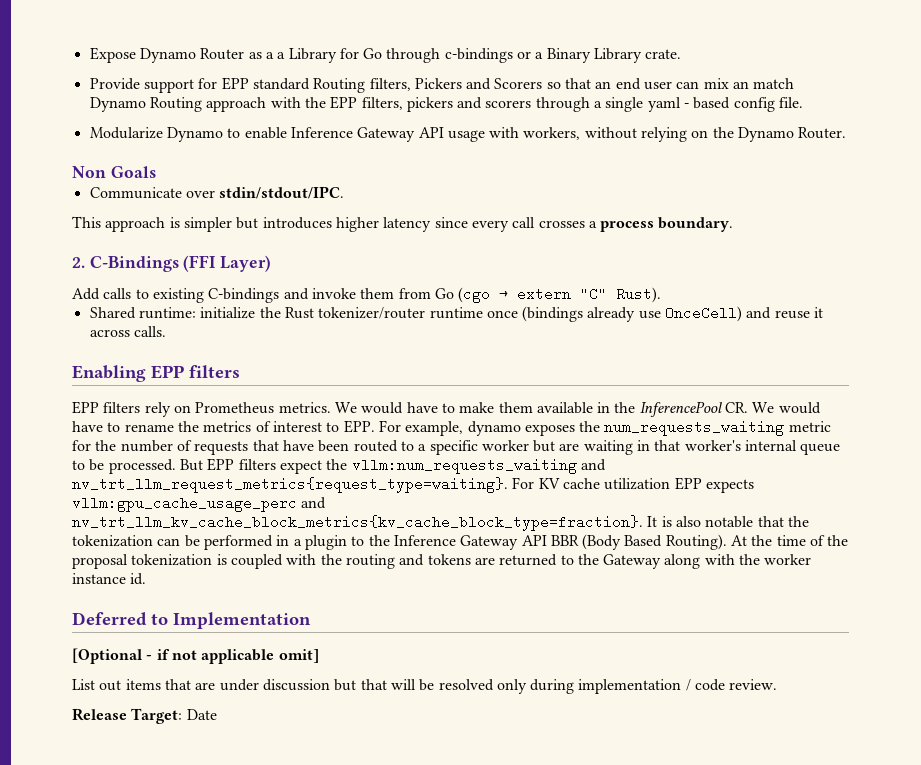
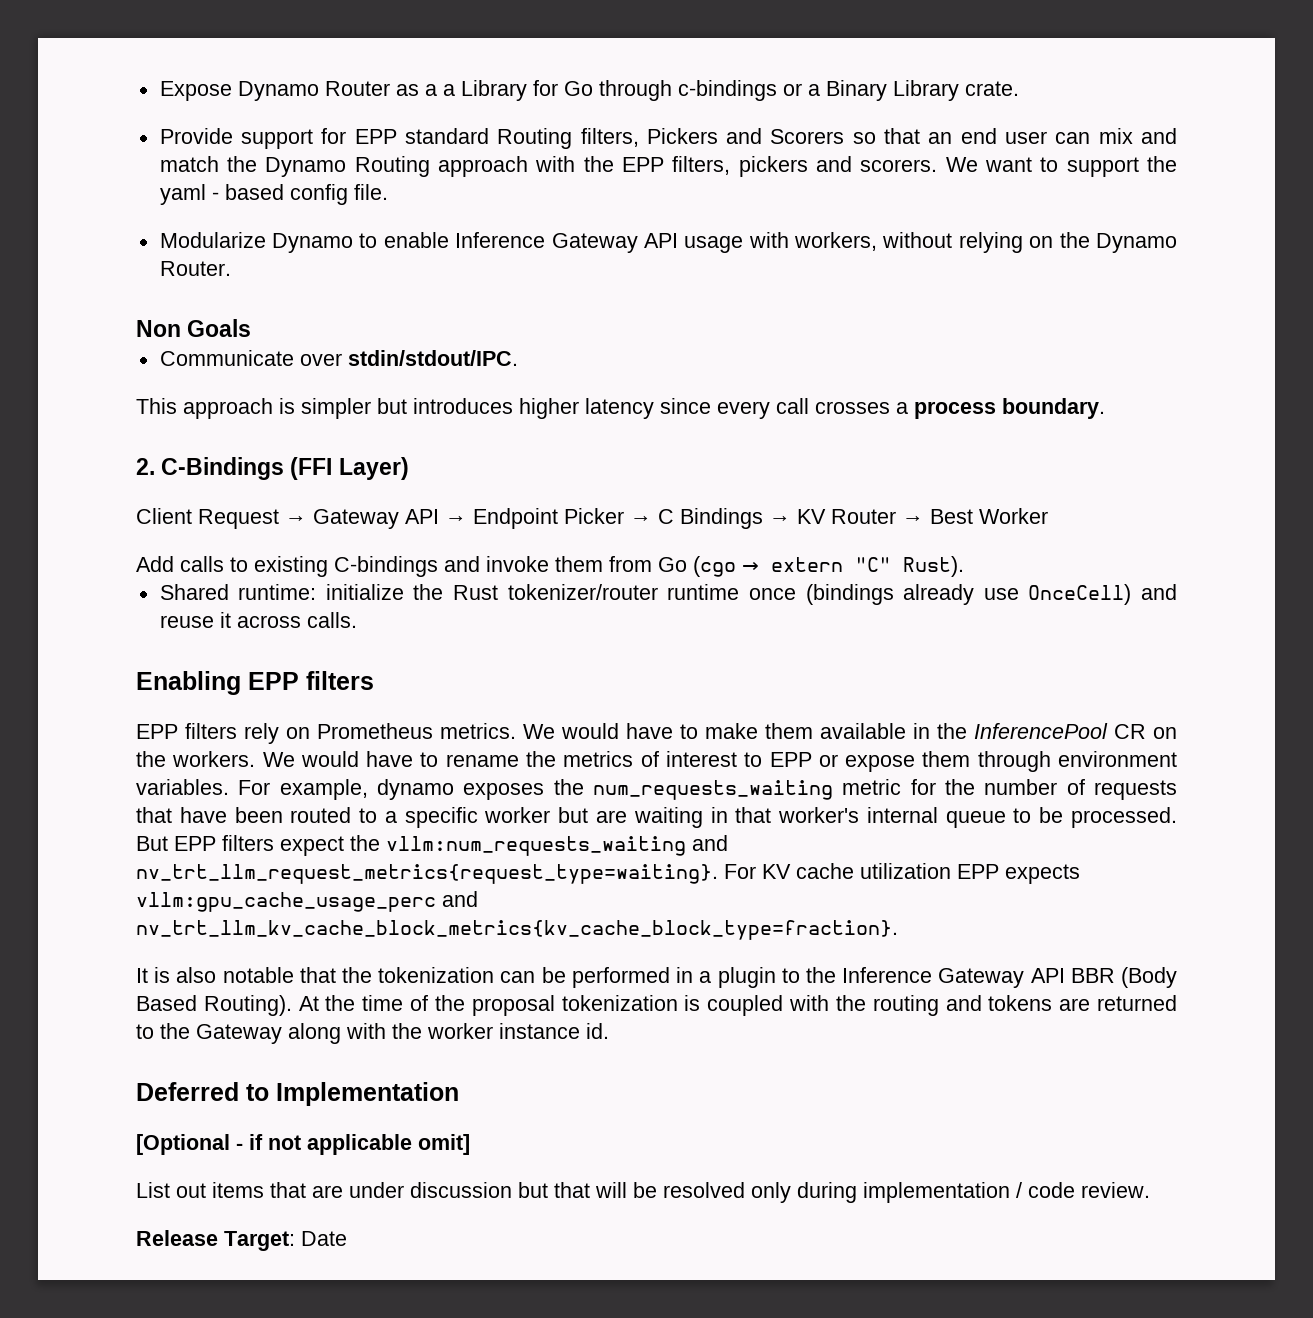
[733,78,795,89] an match -> [1141,128,1178,144] [159,156,257,172] and match the
[485,97,644,112] scorers through a single -> [860,156,1178,177] scorers. We want to support the
(272, 263) none -> [136,508,1048,529] // Client Request → Gateway API → Endpoint Picker → C Bindings → KV Router → Best Worker
[725,402,749,413] CR. -> [1114,724,1177,739] [136,751,256,767] CR on the workers.
[343,420,375,433] EPP. -> [769,751,1177,772] [136,779,229,795] EPP or expose them through environment variables.
(643, 523) none -> (898, 930) //

